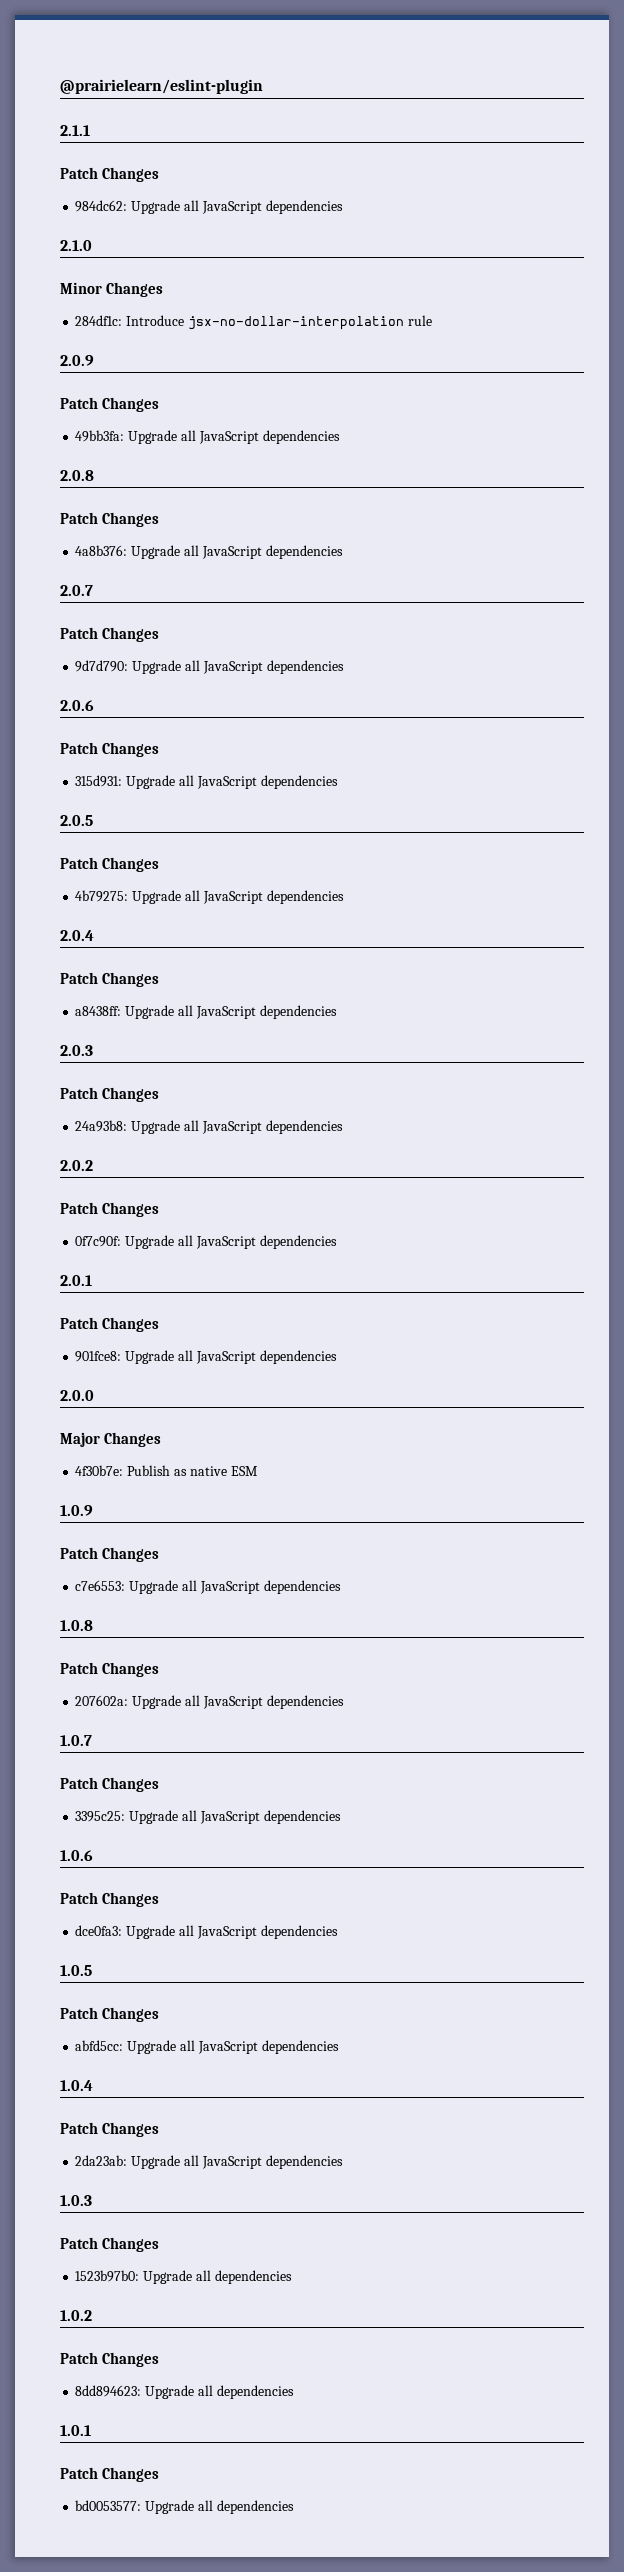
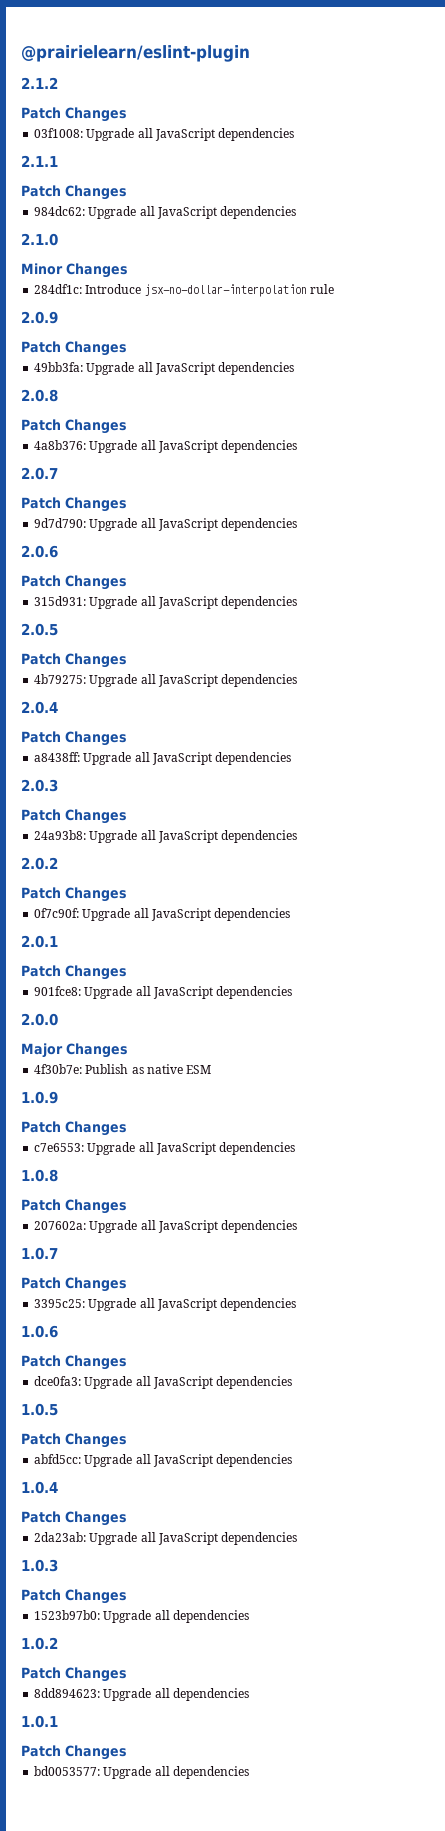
(263, 86) none -> [21,77,58,89] [21,107,127,122] [34,128,295,141] // 2.1.2 // Patch Changes // 03f1008: Upgrade all JavaScript dependencies

